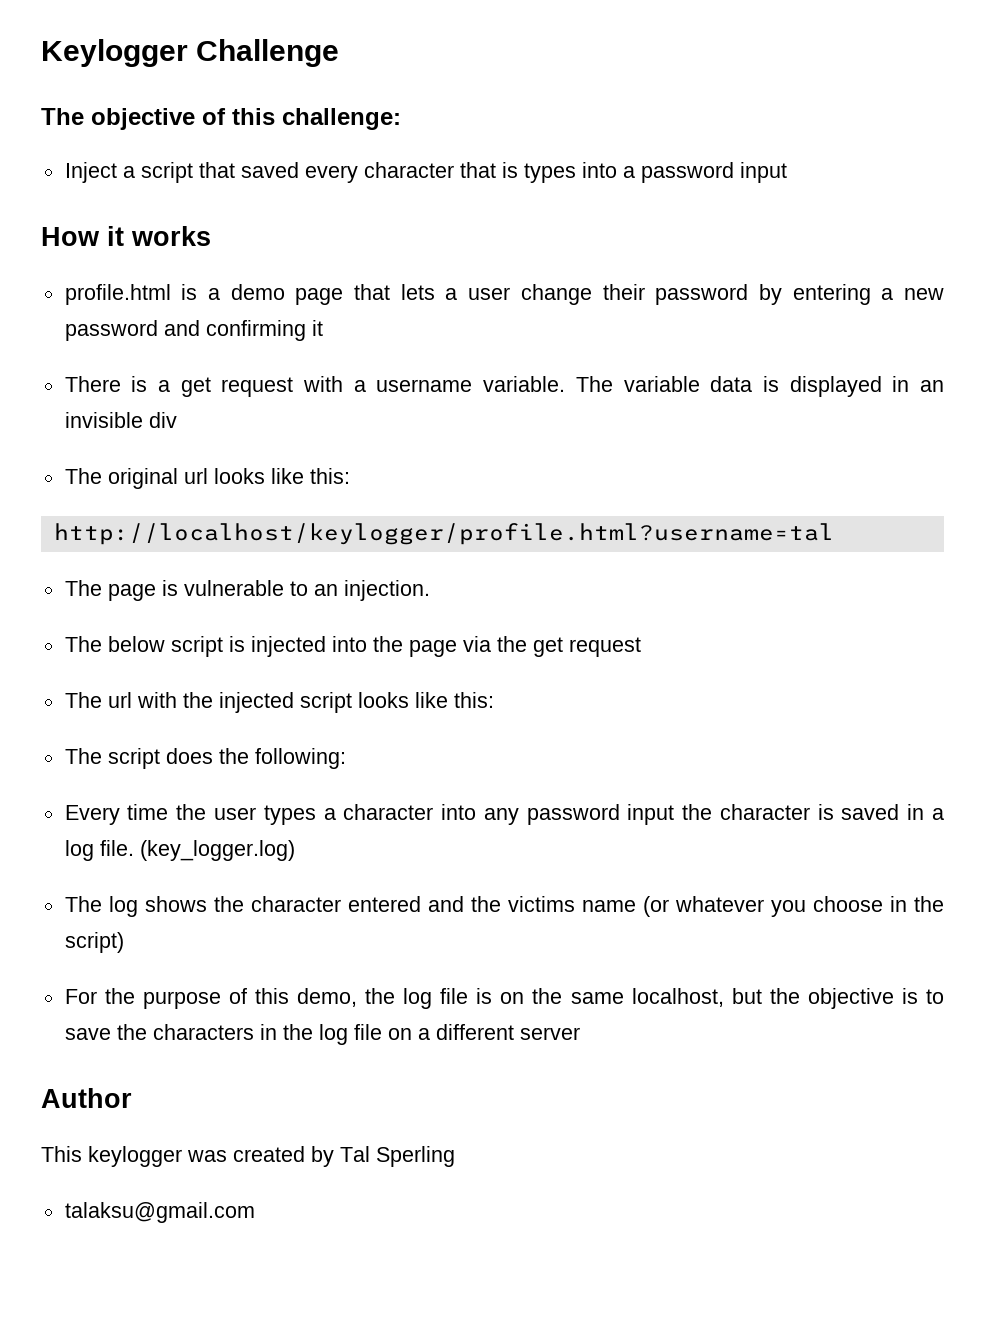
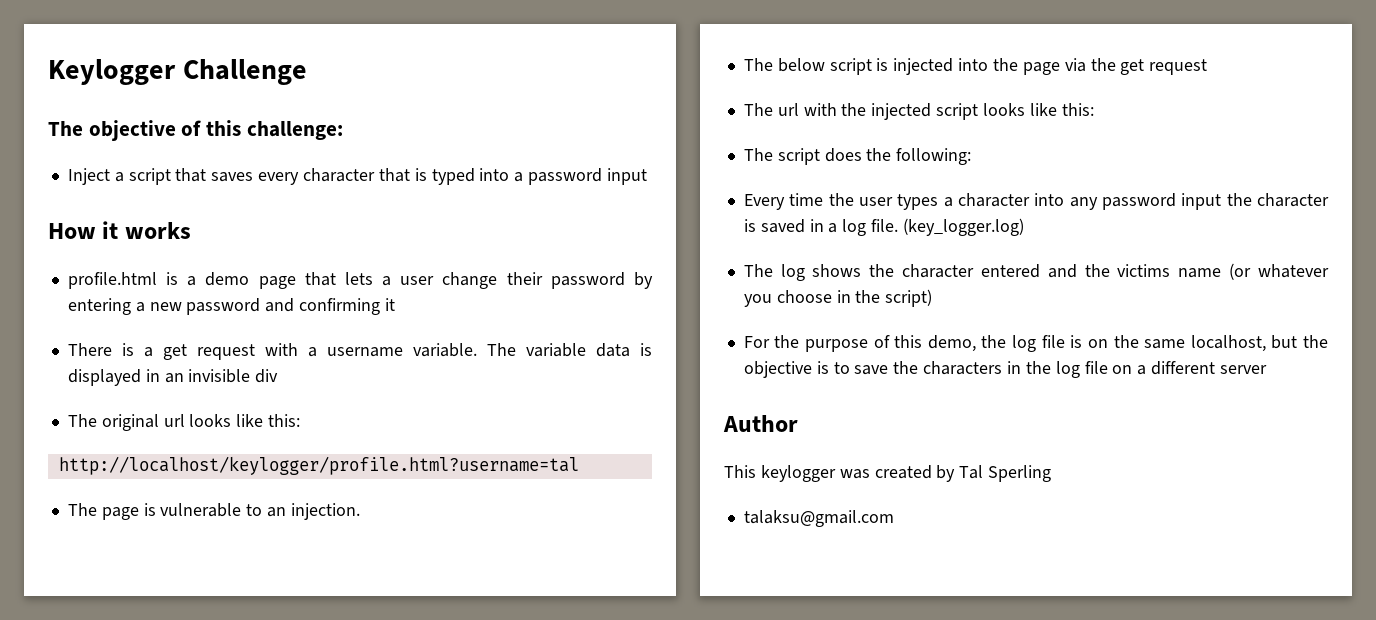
[240,162,299,178] saved -> [211,172,254,182] saves
[523,163,576,183] types -> [431,168,475,185] typed

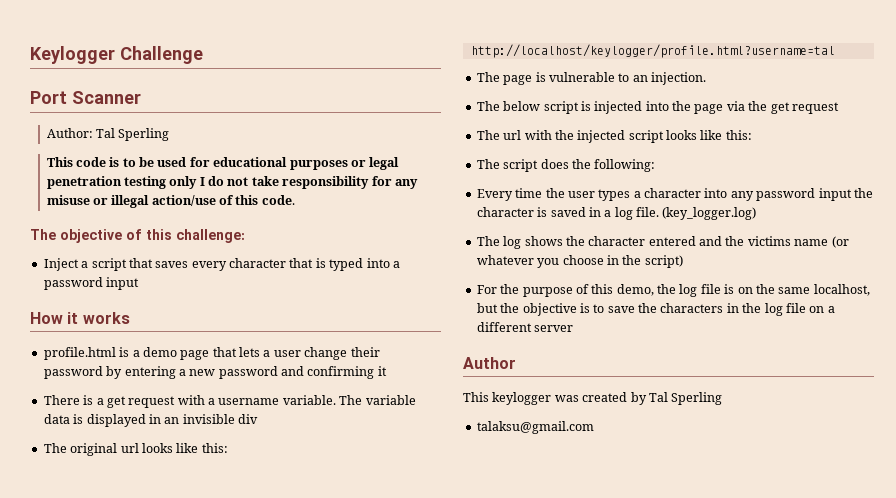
(307, 72) none -> [30,91,141,104] [46,128,170,141] [46,157,400,170] [46,176,418,189] [46,195,295,208] // Port Scanner // Author: Tal Sperling // This code is to be used for educational purposes or legal penetration testing only I do not take responsibility for any misuse or illegal action/use of this code.

